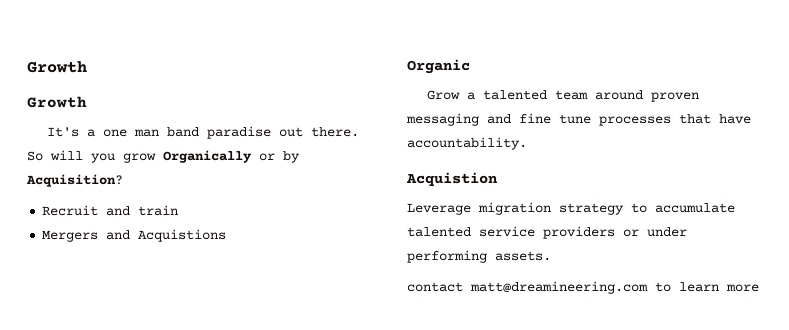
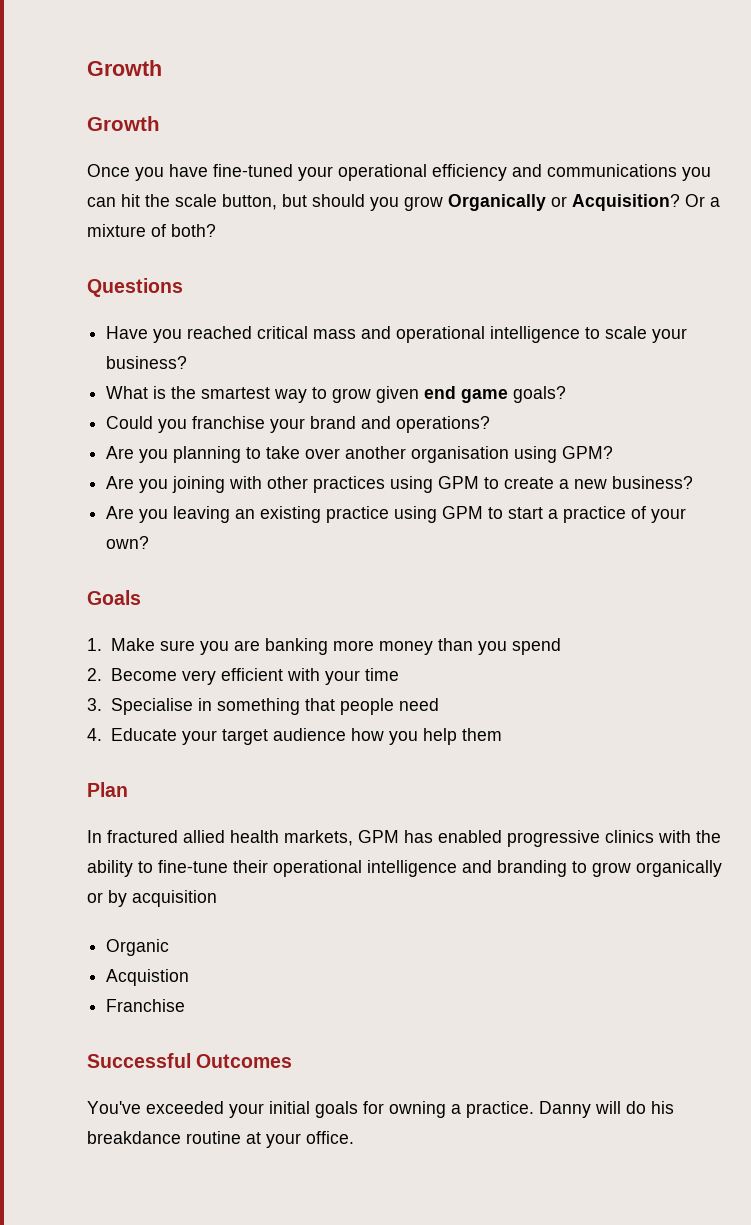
[46,126,359,139] [27,150,300,163] [26,174,123,187] [42,205,179,216] [42,229,227,242] [407,59,470,74] [426,90,699,102] [406,113,751,126] [407,137,527,150] [406,172,498,186] [407,202,735,215] [407,226,687,239] [407,250,551,263] [407,281,759,294] It's a one man band paradise out there. So will you grow Organically or by Acquisition? // Recruit and train // Mergers and Acquistions // Organic // Grow a talented team around proven messaging and fine tune processes that have accountability. // Acquistion // Leverage migration strategy to accumulate talented service providers or under performing assets. // contact matt@dreamineering.com to learn more -> [87,164,711,181] [87,194,720,211] [87,224,216,237] [87,278,183,297] [106,326,688,343] [106,356,188,369] [106,386,567,403] [106,416,491,433] [106,446,614,463] [106,476,694,493] [106,506,687,523] [106,536,150,549] [87,590,141,605] [87,638,561,655] [87,668,399,685] [87,698,439,715] [87,728,502,745] [87,782,128,797] [87,830,721,847] [87,860,722,877] [87,890,217,907] [106,939,170,956] [106,969,190,986] [106,999,186,1012] [87,1053,293,1068] [87,1101,674,1118] [87,1131,354,1148] Once you have fine-tuned your operational efficiency and communications you can hit the scale button, but should you grow Organically or Acquisition? Or a mixture of both? // Questions // Have you reached critical mass and operational intelligence to scale your business? // What is the smartest way to grow given end game goals? // Could you franchise your brand and operations? // Are you planning to take over another organisation using GPM? // Are you joining with other practices using GPM to create a new business? // Are you leaving an existing practice using GPM to start a practice of your own? // Goals // 1. Make sure you are banking more money than you spend // 2. Become very efficient with your time // 3. Specialise in something that people need // 4. Educate your target audience how you help them // Plan // In fractured allied health markets, GPM has enabled progressive clinics with the ability to fine-tune their operational intelligence and branding to grow organically or by acquisition // Organic // Acquistion // Franchise // Successful Outcomes // You've exceeded your initial goals for owning a practice. Danny will do his breakdance routine at your office.

